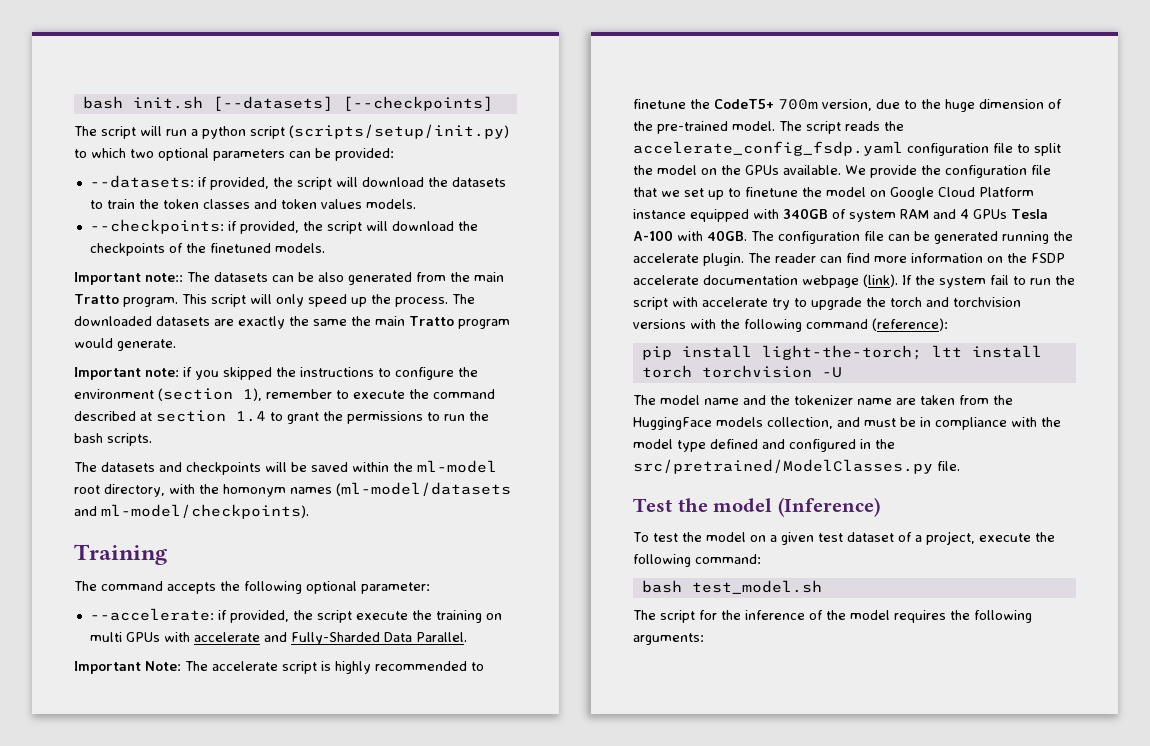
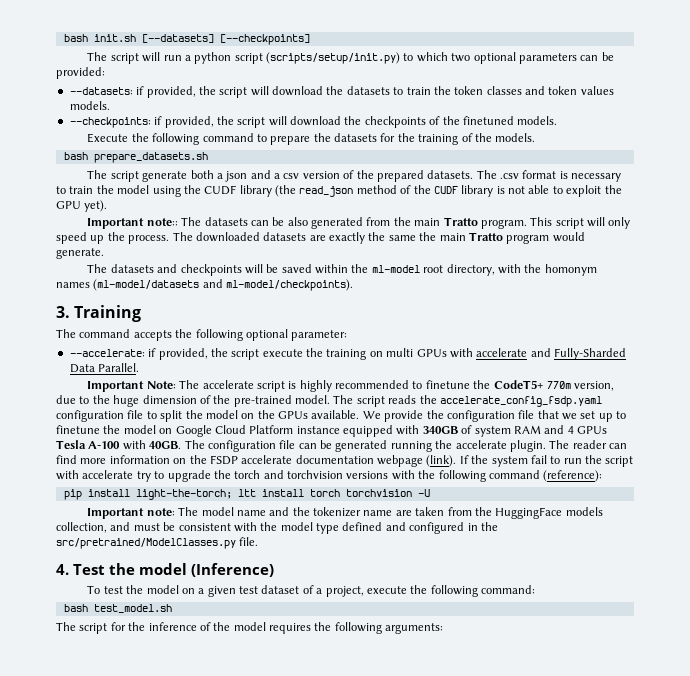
(325, 248) none -> [87,133,536,145] [63,152,208,163] [87,170,622,182] [56,185,622,197] [56,200,108,212] // Execute the following command to prepare the datasets for the training of the models. // bash prepare_datasets.sh // The script generate both a json and a csv version of the prepared datasets. The .csv format is necessary to train the model using the CUDF library (the read_json method of the CUDF library is not able to exploit the GPU yet).
[74,367,478,380] [74,388,495,401] [74,410,489,424] [74,433,152,446] // Important note: if you skipped the instructions to configure the environment (section 1), remember to execute the command described at section 1.4 to grant the permissions to run the bash scripts. -> (104, 253) none
(309, 511) none -> [56,306,70,318] 3.
[778,99,818,110] 700m -> [546,381,571,389] 770m
(842, 372) none -> [87,508,175,519] Important note:
[920,417,1007,430] in compliance -> [178,523,231,531] consistent
(960, 466) none -> [56,564,69,575] 4.

